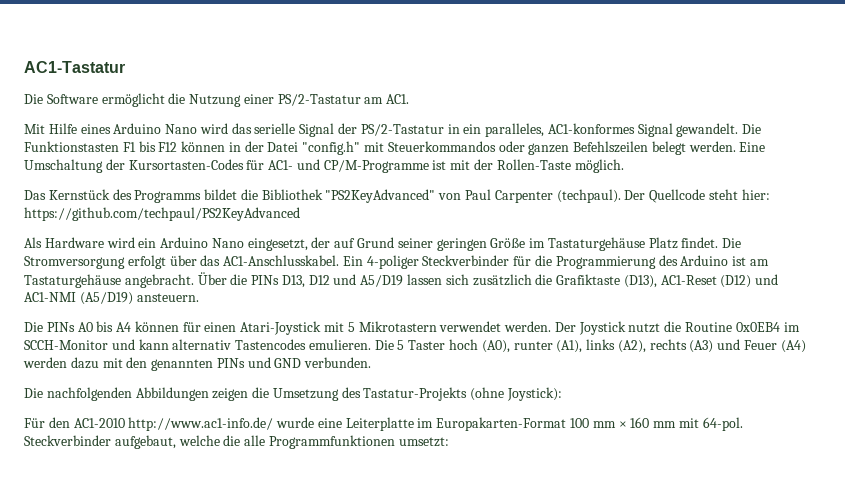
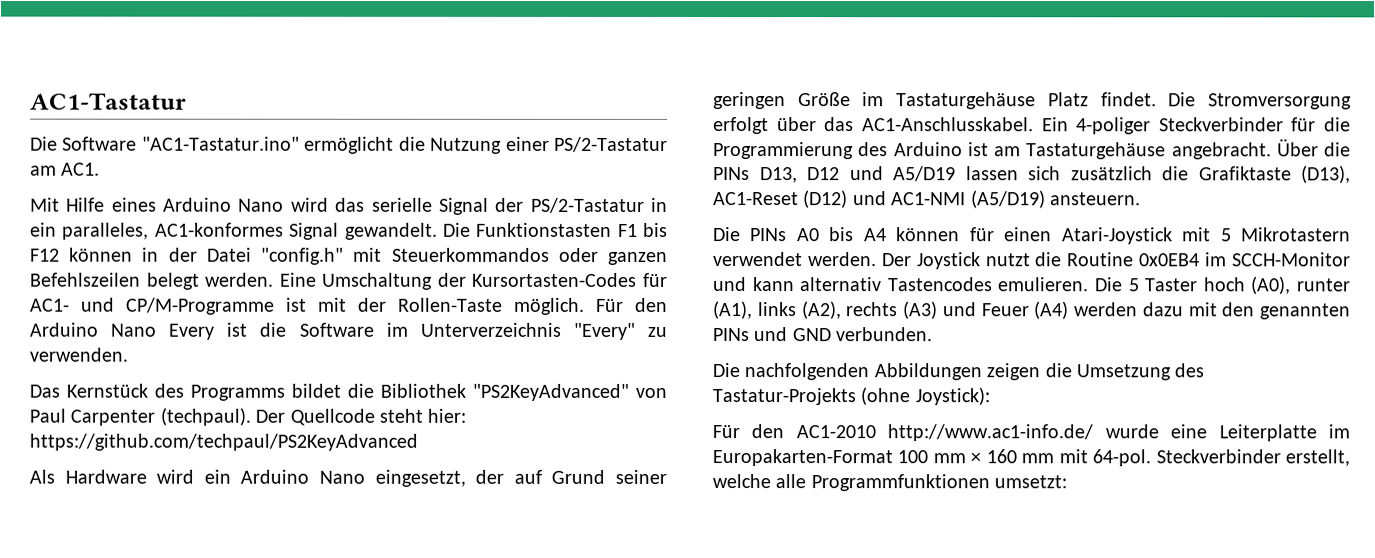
(98, 99) none -> [141,136,300,151] "AC1-Tastatur.ino"
(624, 166) none -> [595,297,667,312] [29,322,667,340] [29,347,128,362] Für den Arduino Nano Every ist die Software im Unterverzeichnis "Every" zu verwenden.
[114,435,241,449] aufgebaut, welche die -> [1285,449,1350,467] [712,474,771,489] erstellt, welche

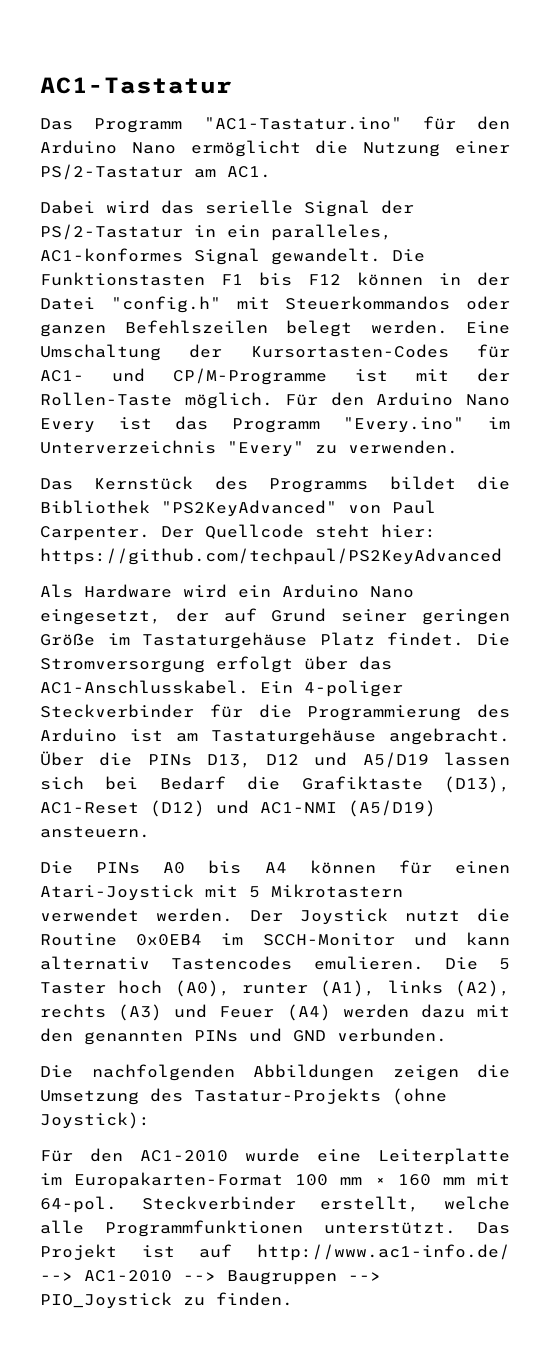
[30,136,300,151] Die Software "AC1-Tastatur.ino" -> [40,116,510,133] [40,140,176,154] Das Programm "AC1-Tastatur.ino" für den Arduino Nano
[30,197,285,212] Mit Hilfe eines Arduino Nano -> [40,200,95,214] Dabei
[259,322,374,337] die Software -> [175,416,465,433] das Programm "Every.ino"
[70,407,251,426] Carpenter (techpaul). -> [40,526,150,541] Carpenter.
[1070,166,1153,181] zusätzlich -> [105,776,226,790] bei Bedarf
[887,424,1094,442] http://www.ac1-info.de/ -> (228, 1156) none
[994,475,1068,489] umsetzt: -> [324,1222,510,1234] [40,1244,510,1261] [40,1270,381,1285] [40,1292,293,1309] unterstützt. Das Projekt ist auf http://www.ac1-info.de/ --> AC1-2010 --> Baugruppen --> PIO_Joystick zu finden.

